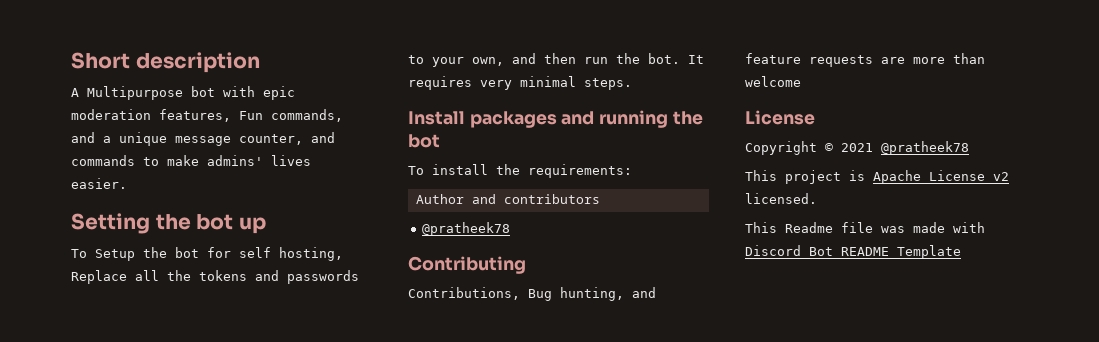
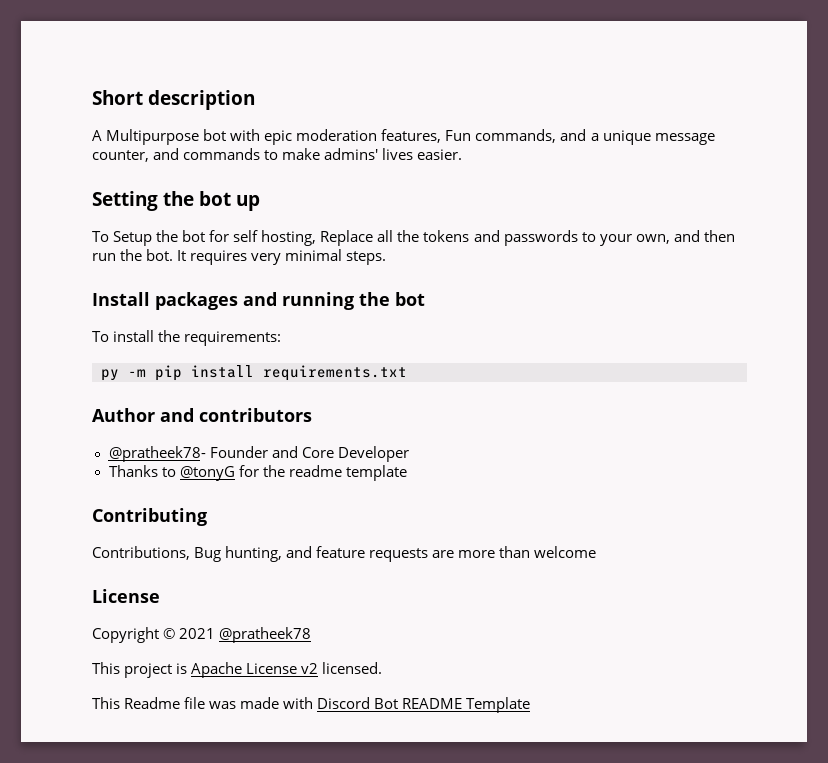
[415,194,600,204] [422,222,511,236] Author and contributors // @pratheek78 -> [101,365,407,381] [92,408,312,422] [108,446,409,462] [108,465,407,481] py -m pip install requirements.txt // Author and contributors // @pratheek78- Founder and Core Developer // Thanks to @tonyG for the readme template

